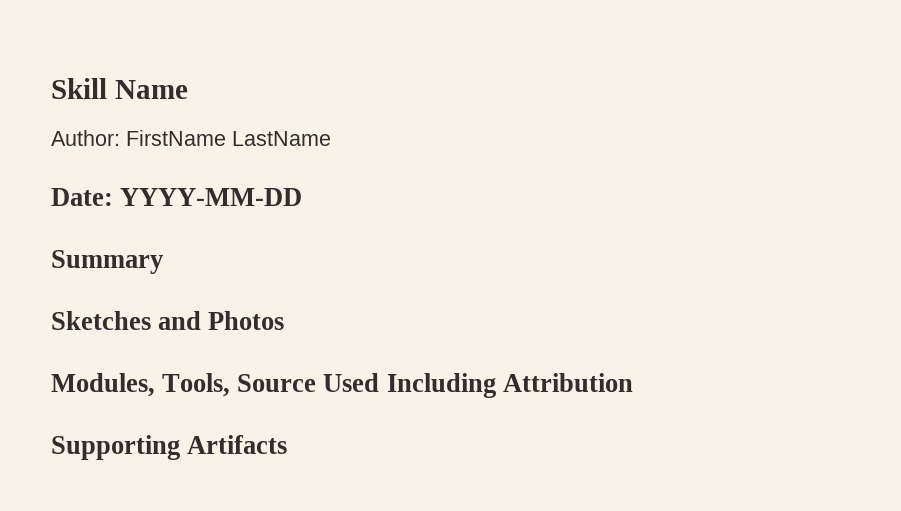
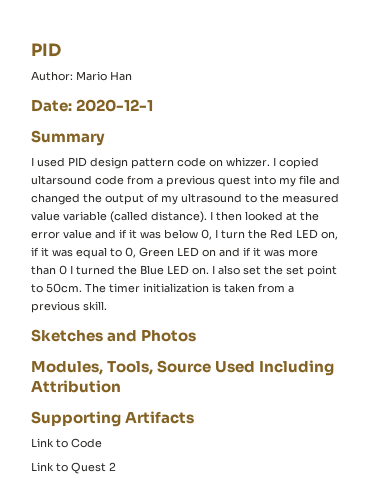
[51,78,188,99] Skill Name -> [31,43,61,57] PID
[126,130,331,146] FirstName LastName -> [76,71,132,81] Mario Han
[120,188,303,206] YYYY-MM-DD -> [76,99,154,112] 2020-12-1
(163, 262) none -> [31,157,319,169] [31,175,340,187] [31,193,339,205] [31,211,319,223] [31,229,338,240] [31,247,318,259] [31,265,337,277] [31,283,294,293] [31,301,107,313] // I used PID design pattern code on whizzer. I copied ultarsound code from a previous quest into my file and changed the output of my ultrasound to the measured value variable (called distance). I then looked at the error value and if it was below 0, I turn the Red LED on, if it was equal to 0, Green LED on and if it was more than 0 I turned the Blue LED on. I also set the set point to 50cm. The timer initialization is taken from a previous skill.
(288, 444) none -> [31,438,102,448] [31,462,116,474] // Link to Code // Link to Quest 2

